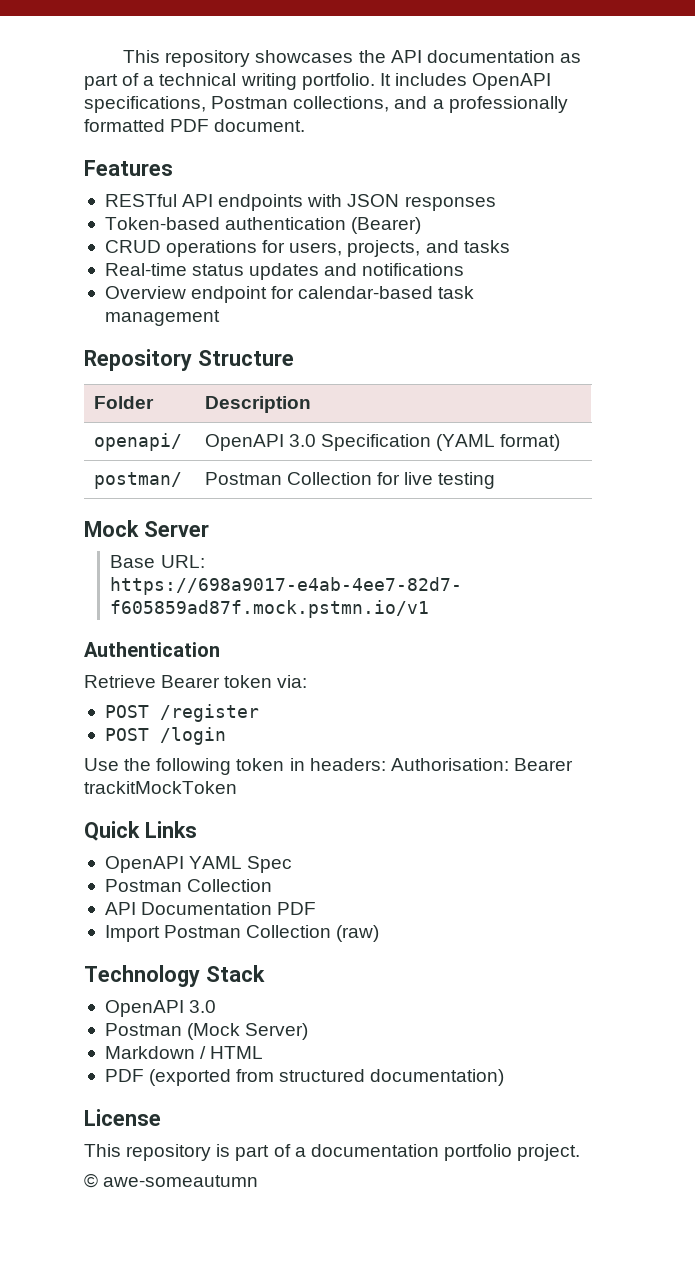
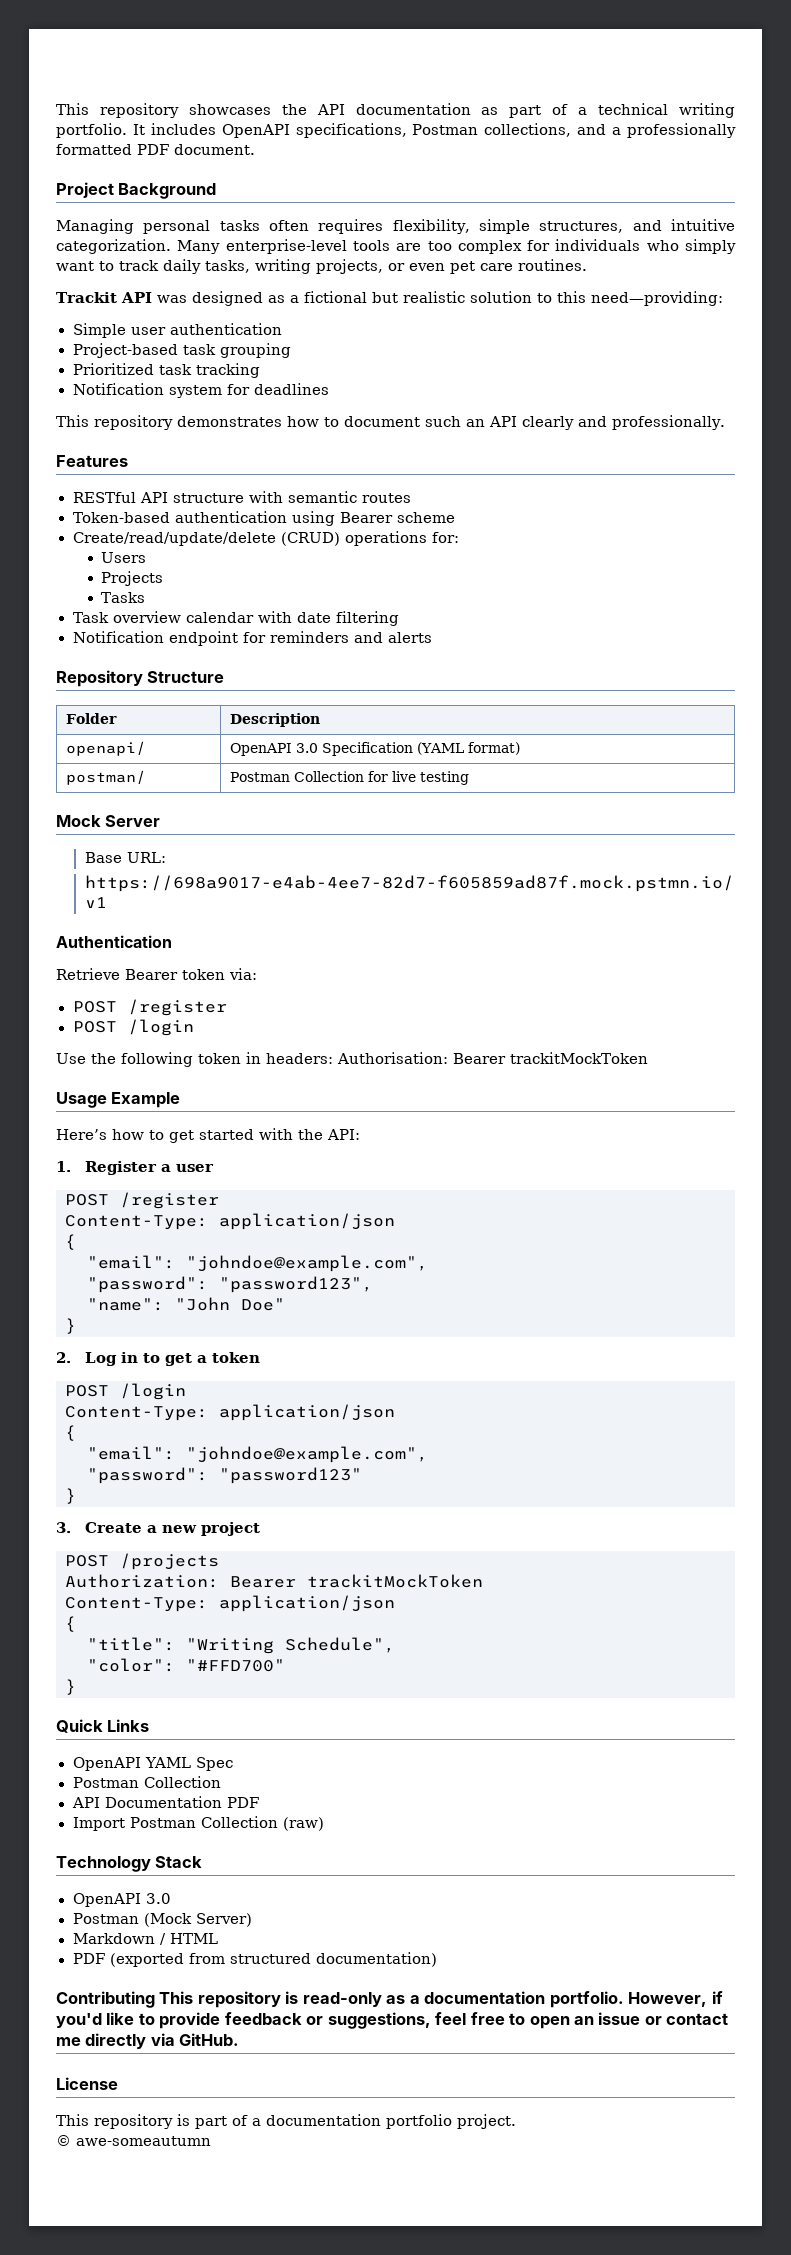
[84,160,173,176] [104,194,496,211] [104,217,422,234] [104,240,510,257] [104,263,465,280] [104,286,475,303] [104,310,220,326] Features // RESTful API endpoints with JSON responses // Token-based authentication (Bearer) // CRUD operations for users, projects, and tasks // Real-time status updates and notifications // Overview endpoint for calendar-based task management -> [56,182,217,199] [56,219,736,234] [56,239,736,254] [56,259,587,274] [56,291,723,306] [72,323,282,338] [72,343,291,358] [72,363,260,378] [72,383,329,398] [56,415,725,430] [56,455,128,467] [72,491,411,503] [72,511,456,526] [72,531,459,546] [101,552,147,563] [101,571,164,586] [101,592,146,603] [72,611,400,626] [72,631,432,646] Project Background // Managing personal tasks often requires flexibility, simple structures, and intuitive categorization. Many enterprise-level tools are too complex for individuals who simply want to track daily tasks, writing projects, or even pet care routines. // Trackit API was designed as a fictional but realistic solution to this need—providing: // Simple user authentication // Project-based task grouping // Prioritized task tracking // Notification system for deadlines // This repository demonstrates how to document such an API clearly and professionally. // Features // RESTful API structure with semantic routes // Token-based authentication using Bearer scheme // Create/read/update/delete (CRUD) operations for: // Users // Projects // Tasks // Task overview calendar with date filtering // Notification endpoint for reminders and alerts
(237, 787) none -> [56,1092,181,1108] [56,1128,360,1143] [56,1161,214,1175] [65,1192,219,1209] [65,1213,395,1230] [65,1234,76,1250] [87,1255,428,1272] [87,1276,373,1293] [87,1297,285,1311] [65,1318,76,1334] [56,1352,260,1366] [65,1383,186,1400] [65,1404,395,1421] [65,1425,76,1441] [87,1446,428,1463] [87,1467,362,1484] [65,1488,76,1504] [56,1522,260,1536] [65,1553,219,1570] [65,1574,483,1588] [65,1595,395,1612] [65,1616,76,1632] [87,1637,395,1654] [87,1658,285,1672] [65,1679,76,1695] // Usage Example // Here’s how to get started with the API: // 1. Register a user // POST /register // Content-Type: application/json // { // "email": "johndoe@example.com", // "password": "password123", // "name": "John Doe" // } // 2. Log in to get a token // POST /login // Content-Type: application/json // { // "email": "johndoe@example.com", // "password": "password123" // } // 3. Create a new project // POST /projects // Authorization: Bearer trackitMockToken // Content-Type: application/json // { // "title": "Writing Schedule", // "color": "#FFD700" // }
(505, 1077) none -> [56,1991,723,2008] [56,2012,729,2029] [56,2033,240,2049] // Contributing This repository is read-only as a documentation portfolio. However, if you'd like to provide feedback or suggestions, feel free to open an issue or contact me directly via GitHub.

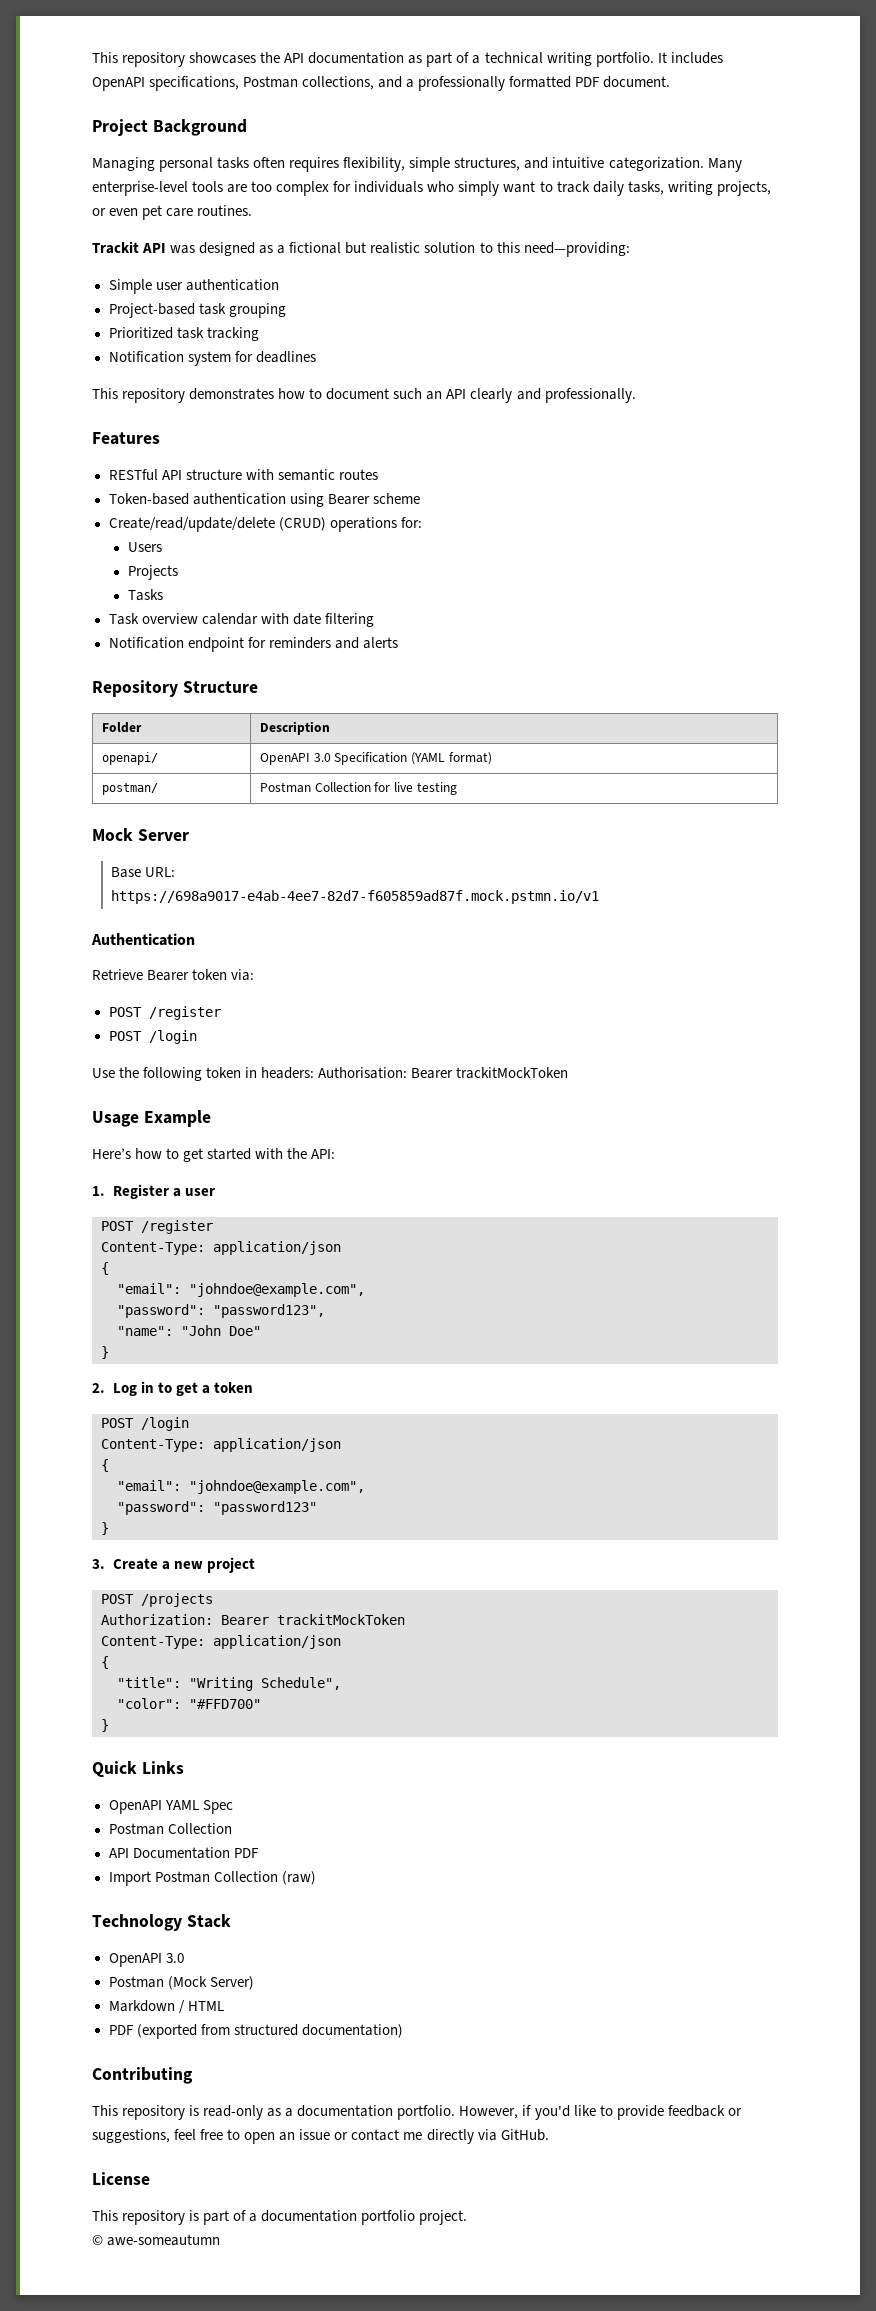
(155, 1999) none -> (193, 2075) //

